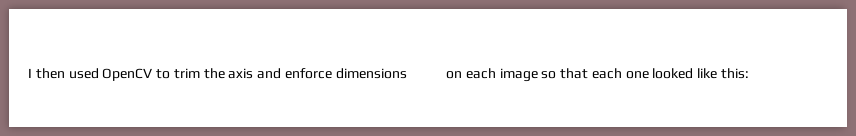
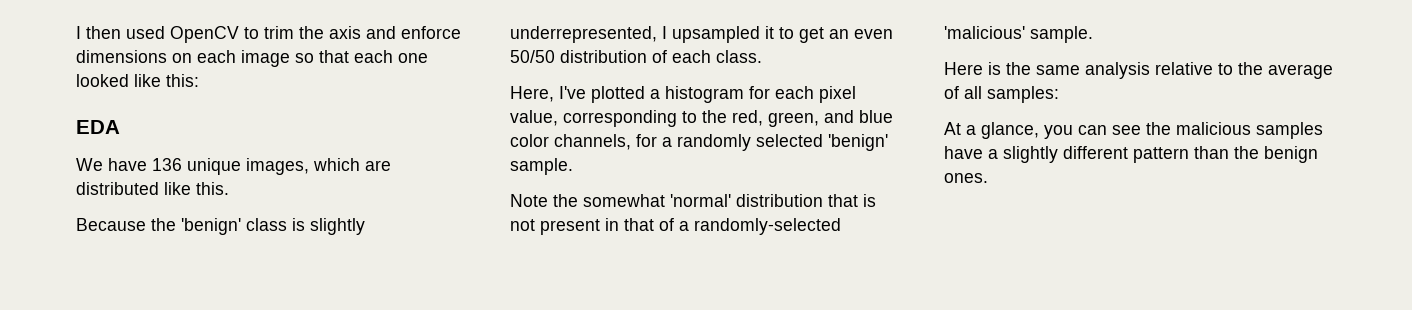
(750, 73) none -> [76,120,120,134] [76,158,391,175] [76,182,229,195] [76,218,365,235] [510,26,893,43] [510,50,762,63] [510,86,856,103] [510,110,893,127] [510,134,888,151] [510,158,573,175] [510,194,876,207] [510,218,841,235] [944,26,1093,43] [944,62,1333,79] [944,86,1059,103] [944,122,1323,139] [944,146,1318,163] [944,173,988,183] // EDA // We have 136 unique images, which are distributed like this. // Because the 'benign' class is slightly underrepresented, I upsampled it to get an even 50/50 distribution of each class. // Here, I've plotted a histogram for each pixel value, corresponding to the red, green, and blue color channels, for a randomly selected 'benign' sample. // Note the somewhat 'normal' distribution that is not present in that of a randomly-selected 'malicious' sample. // Here is the same analysis relative to the average of all samples: // At a glance, you can see the malicious samples have a slightly different pattern than the benign ones.

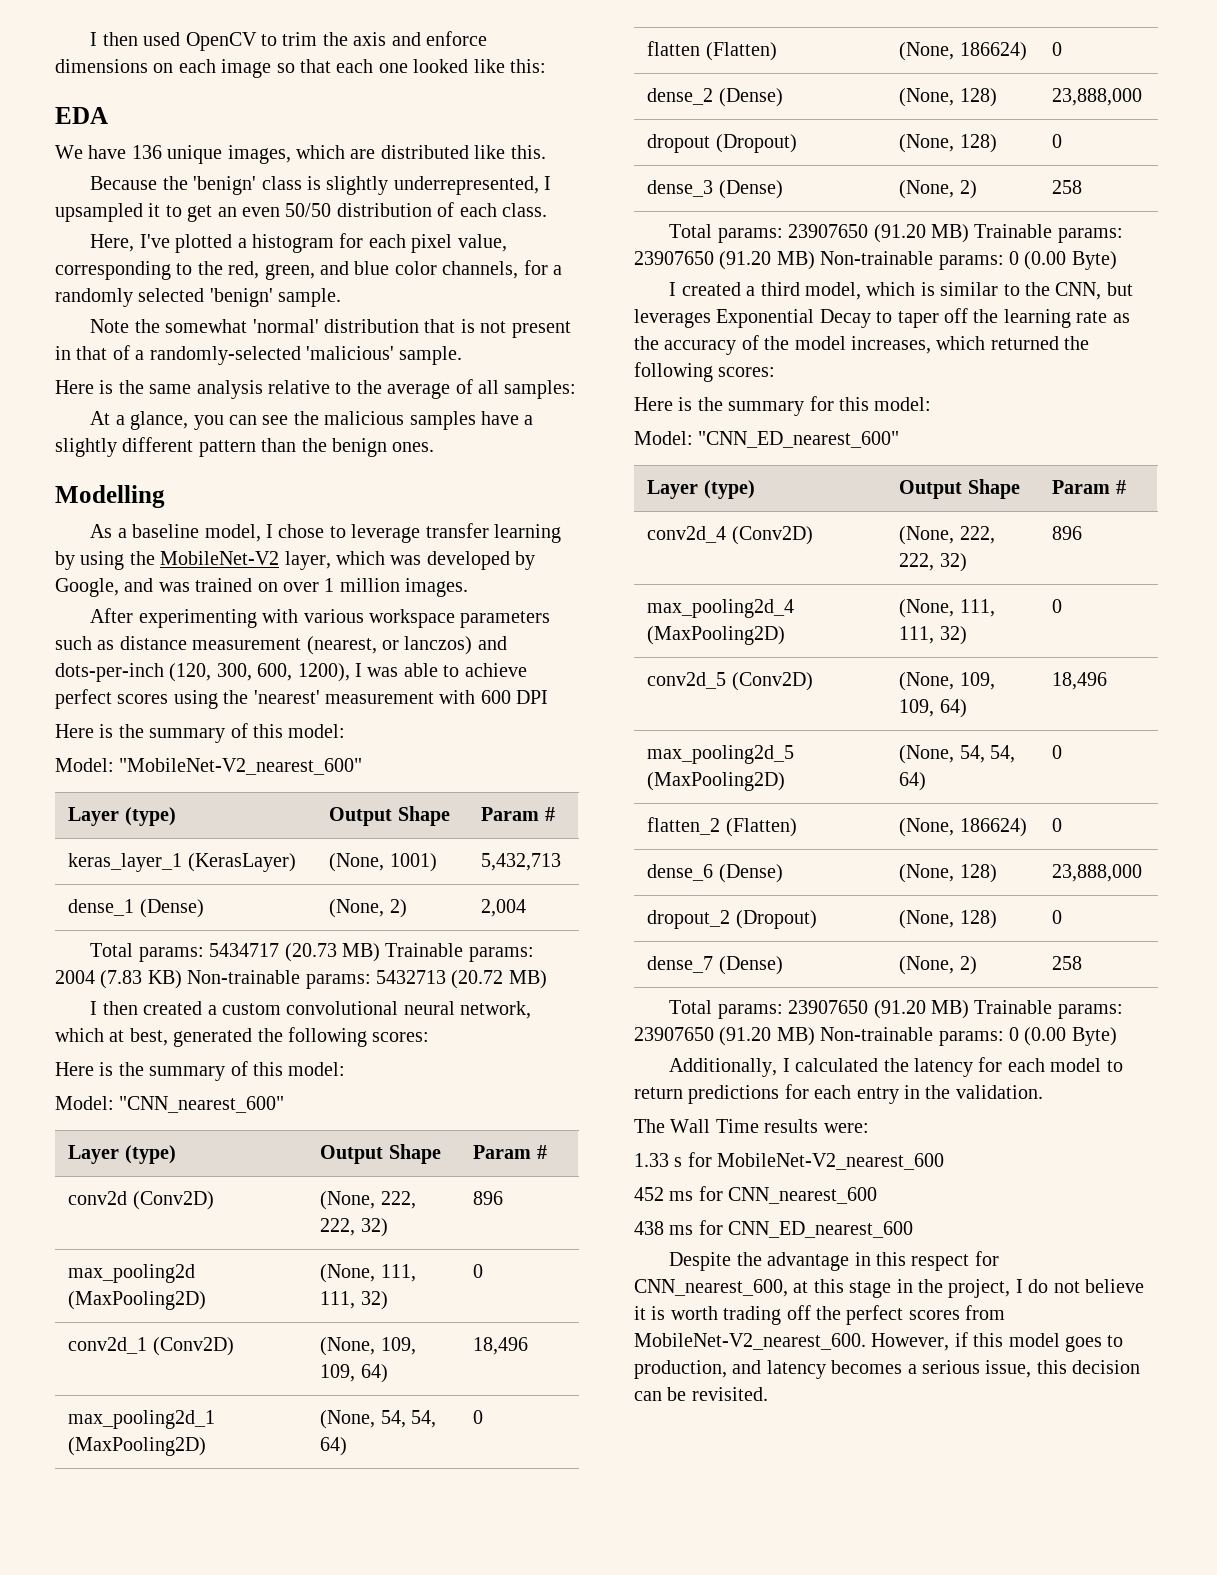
(988, 178) none -> [55,485,165,508] [90,523,561,543] [55,551,536,570] [55,578,469,597] [90,608,551,628] [55,636,507,655] [55,663,527,682] [55,689,549,709] [55,723,346,743] [55,758,363,775] [68,807,176,826] [329,806,450,826] [481,807,555,821] [68,853,296,872] [329,853,437,872] [481,853,562,871] [68,899,204,918] [329,899,407,918] [481,899,527,917] [90,943,534,962] [55,970,547,989] [90,1001,532,1019] [55,1027,430,1047] [55,1061,346,1081] [55,1096,285,1113] [68,1145,176,1164] [320,1144,441,1164] [473,1145,547,1159] [68,1191,214,1210] [320,1191,416,1210] [320,1218,388,1237] [473,1191,504,1205] [68,1264,196,1283] [68,1291,207,1310] [320,1264,416,1283] [320,1291,388,1310] [473,1264,484,1278] [68,1337,234,1356] [320,1337,416,1356] [320,1364,388,1383] [473,1337,529,1355] [68,1410,216,1429] [68,1437,207,1456] [320,1410,436,1429] [320,1437,348,1456] [473,1410,484,1424] [647,41,777,61] [899,42,1027,61] [1052,42,1063,56] [647,88,783,107] [899,88,997,107] [1052,88,1143,106] [647,134,797,153] [899,134,997,153] [1052,134,1063,148] [647,180,783,199] [899,180,977,199] [1052,180,1083,194] [669,224,1123,243] [634,251,1117,270] [669,282,1133,300] [634,308,1130,328] [634,335,1090,355] [634,362,776,382] [634,396,932,416] [634,431,900,448] [647,480,755,499] [899,479,1020,499] [1052,480,1126,494] [647,526,813,545] [899,526,995,545] [899,553,967,572] [1052,526,1083,540] [647,599,795,618] [647,626,786,645] [899,599,995,618] [899,626,967,645] [1052,599,1063,613] [647,672,813,691] [899,672,995,691] [899,699,967,718] [1052,672,1108,690] [647,745,795,764] [647,772,786,791] [899,745,1015,764] [899,772,927,791] [1052,745,1063,759] [647,817,797,837] [899,818,1027,837] [1052,818,1063,832] [647,864,783,883] [899,864,997,883] [1052,864,1143,882] [647,910,817,929] [899,910,997,929] [1052,910,1063,924] [647,956,783,975] [899,956,977,975] [1052,956,1083,970] [669,1000,1123,1019] [634,1027,1117,1046] [669,1057,1123,1077] [634,1084,1043,1104] [634,1119,869,1133] [634,1152,945,1170] [634,1186,878,1204] [634,1220,914,1238] [669,1251,999,1271] [634,1279,1144,1298] [634,1305,1006,1325] [634,1332,1124,1352] [634,1360,1141,1379] [634,1387,768,1401] // Modelling // As a baseline model, I chose to leverage transfer learning by using the MobileNet-V2 layer, which was developed by Google, and was trained on over 1 million images. // After experimenting with various workspace parameters such as distance measurement (nearest, or lanczos) and dots-per-inch (120, 300, 600, 1200), I was able to achieve perfect scores using the 'nearest' measurement with 600 DPI // Here is the summary of this model: // Model: "MobileNet-V2_nearest_600" // Layer (type) | Output Shape | Param # // keras_layer_1 (KerasLayer) | (None, 1001) | 5,432,713 // dense_1 (Dense) | (None, 2) | 2,004 // Total params: 5434717 (20.73 MB) Trainable params: 2004 (7.83 KB) Non-trainable params: 5432713 (20.72 MB) // I then created a custom convolutional neural network, which at best, generated the following scores: // Here is the summary of this model: // Model: "CNN_nearest_600" // Layer (type) | Output Shape | Param # // conv2d (Conv2D) | (None, 222, 222, 32) | 896 // max_pooling2d (MaxPooling2D) | (None, 111, 111, 32) | 0 // conv2d_1 (Conv2D) | (None, 109, 109, 64) | 18,496 // max_pooling2d_1 (MaxPooling2D) | (None, 54, 54, 64) | 0 // flatten (Flatten) | (None, 186624) | 0 // dense_2 (Dense) | (None, 128) | 23,888,000 // dropout (Dropout) | (None, 128) | 0 // dense_3 (Dense) | (None, 2) | 258 // Total params: 23907650 (91.20 MB) Trainable params: 23907650 (91.20 MB) Non-trainable params: 0 (0.00 Byte) // I created a third model, which is similar to the CNN, but leverages Exponential Decay to taper off the learning rate as the accuracy of the model increases, which returned the following scores: // Here is the summary for this model: // Model: "CNN_ED_nearest_600" // Layer (type) | Output Shape | Param # // conv2d_4 (Conv2D) | (None, 222, 222, 32) | 896 // max_pooling2d_4 (MaxPooling2D) | (None, 111, 111, 32) | 0 // conv2d_5 (Conv2D) | (None, 109, 109, 64) | 18,496 // max_pooling2d_5 (MaxPooling2D) | (None, 54, 54, 64) | 0 // flatten_2 (Flatten) | (None, 186624) | 0 // dense_6 (Dense) | (None, 128) | 23,888,000 // dropout_2 (Dropout) | (None, 128) | 0 // dense_7 (Dense) | (None, 2) | 258 // Total params: 23907650 (91.20 MB) Trainable params: 23907650 (91.20 MB) Non-trainable params: 0 (0.00 Byte) // Additionally, I calculated the latency for each model to return predictions for each entry in the validation. // The Wall Time results were: // 1.33 s for MobileNet-V2_nearest_600 // 452 ms for CNN_nearest_600 // 438 ms for CNN_ED_nearest_600 // Despite the advantage in this respect for CNN_nearest_600, at this stage in the project, I do not believe it is worth trading off the perfect scores from MobileNet-V2_nearest_600. However, if this model goes to production, and latency becomes a serious issue, this decision can be revisited.

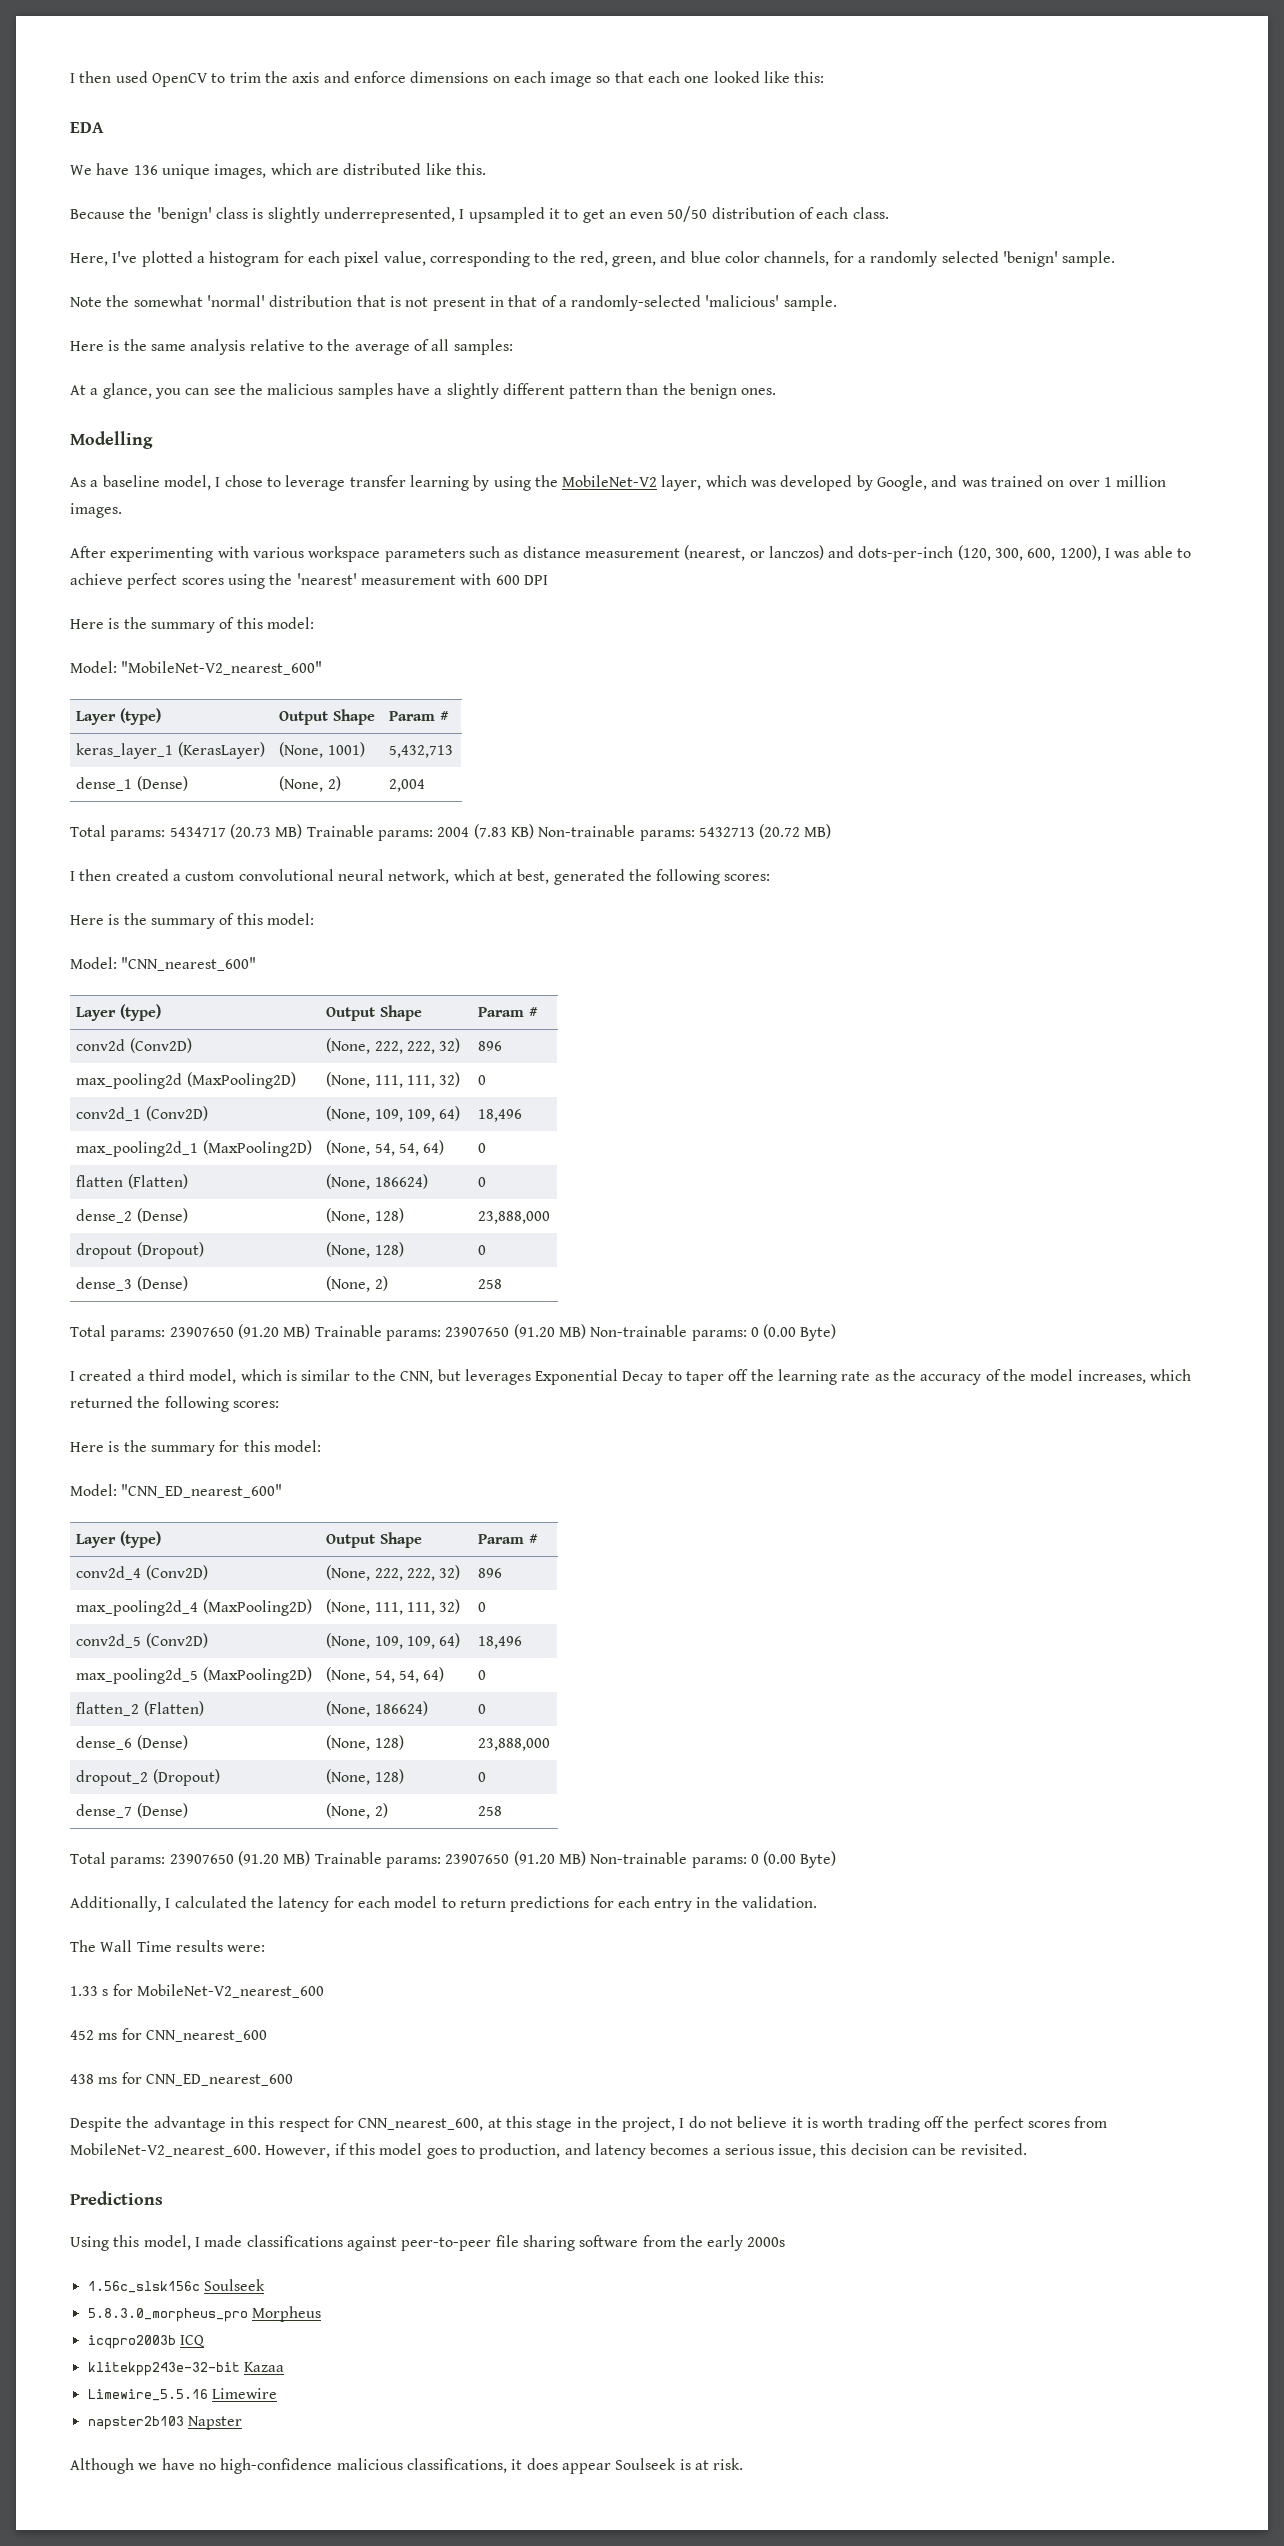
(768, 1394) none -> [70,2191,163,2205] [70,2235,786,2251] [87,2279,265,2293] [87,2306,321,2322] [87,2335,205,2349] [87,2362,284,2376] [87,2388,277,2401] [87,2416,242,2430] [70,2458,744,2474] // Predictions // Using this model, I made classifications against peer-to-peer file sharing software from the early 2000s // 1.56c_slsk156c Soulseek // 5.8.3.0_morpheus_pro Morpheus // icqpro2003b ICQ // klitekpp243e-32-bit Kazaa // Limewire_5.5.16 Limewire // napster2b103 Napster // Although we have no high-confidence malicious classifications, it does appear Soulseek is at risk.

